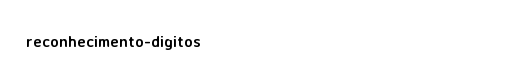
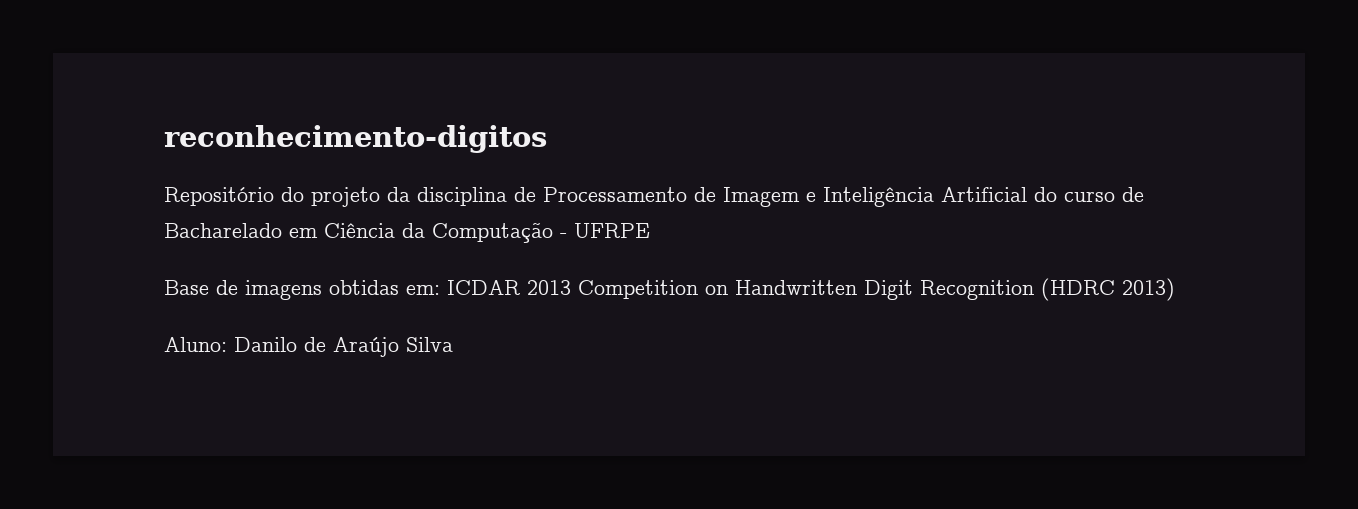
(201, 43) none -> [164,187,1144,207] [164,222,650,243] [164,278,1175,301] [164,337,453,357] // Repositório do projeto da disciplina de Processamento de Imagem e Inteligência Artificial do curso de Bacharelado em Ciência da Computação - UFRPE // Base de imagens obtidas em: ICDAR 2013 Competition on Handwritten Digit Recognition (HDRC 2013) // Aluno: Danilo de Araújo Silva

